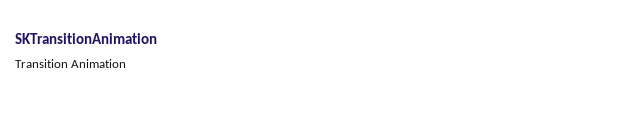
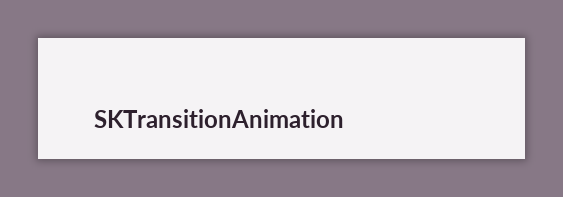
[15,59,127,68] // Transition Animation -> (344, 118) none

